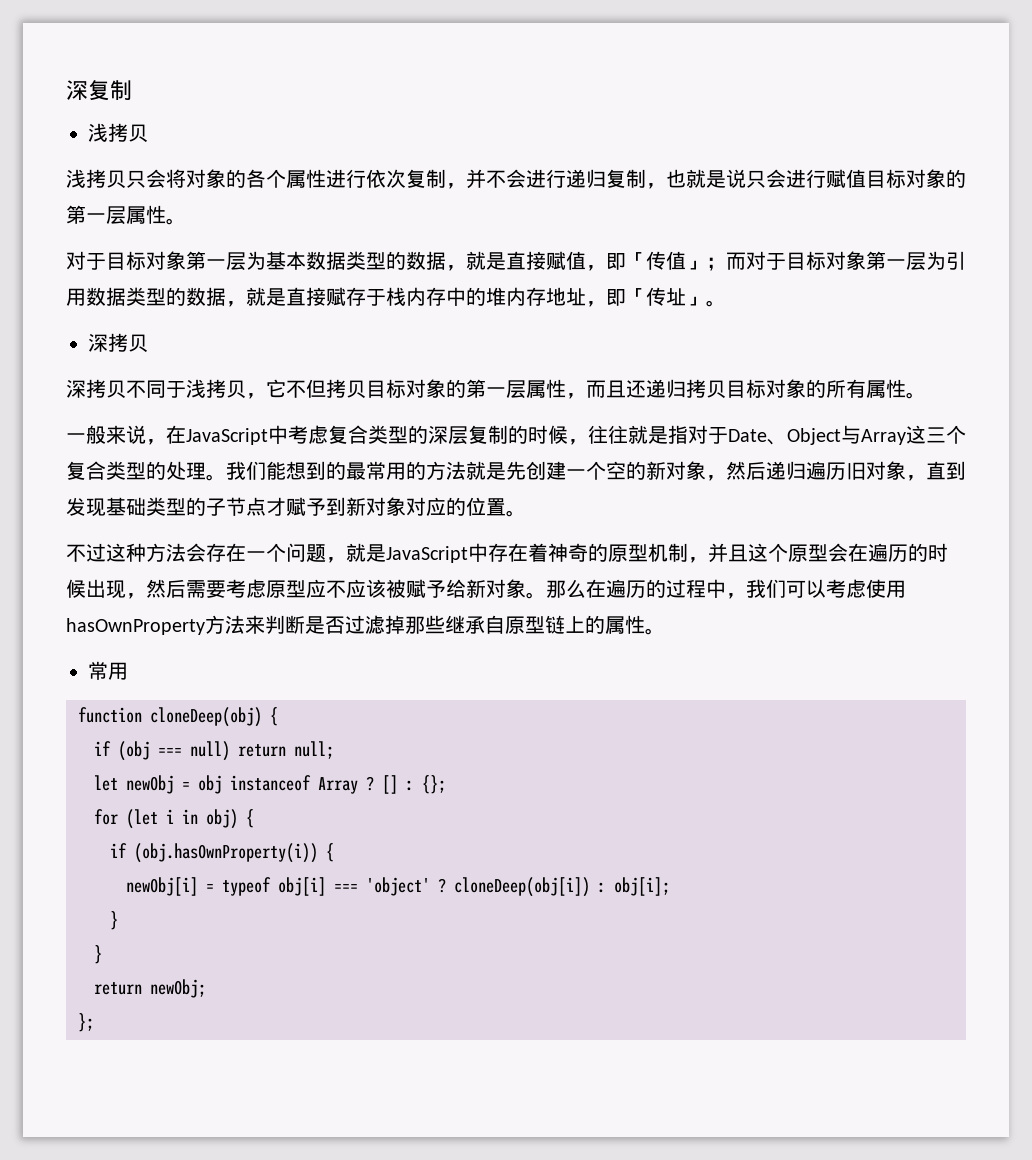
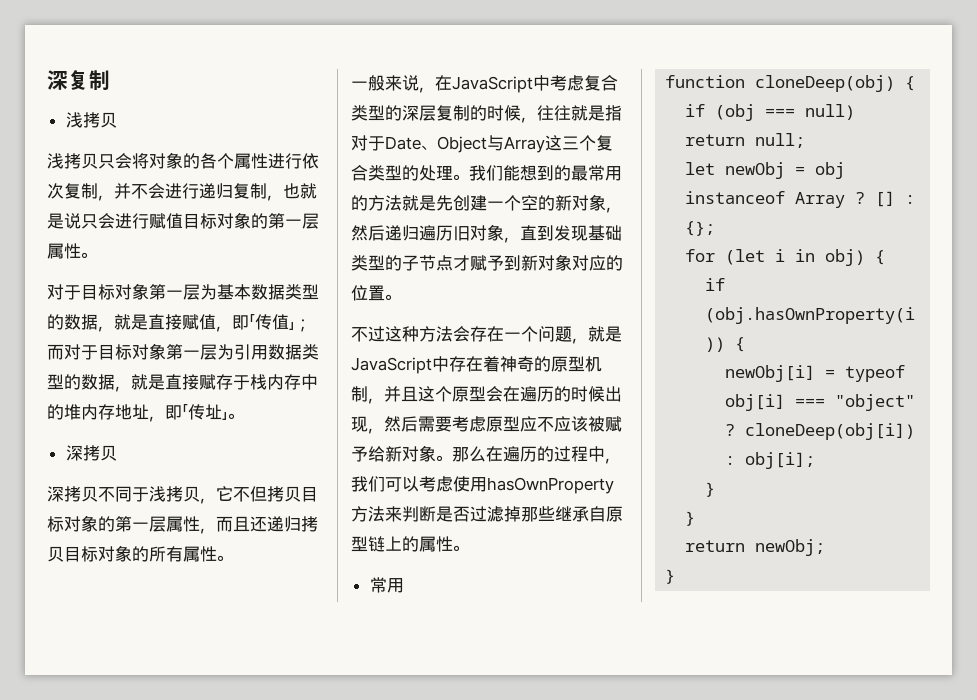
[366,877,430,896] 'object' -> [835,394,916,411] "object"
[78,1013,94,1032] }; -> [665,569,676,584] }

